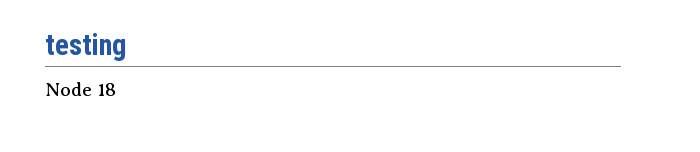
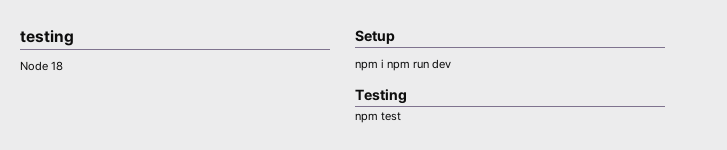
(117, 89) none -> [355,30,395,44] [355,59,452,71] [355,89,407,104] [355,112,402,123] // Setup // npm i npm run dev // Testing // npm test

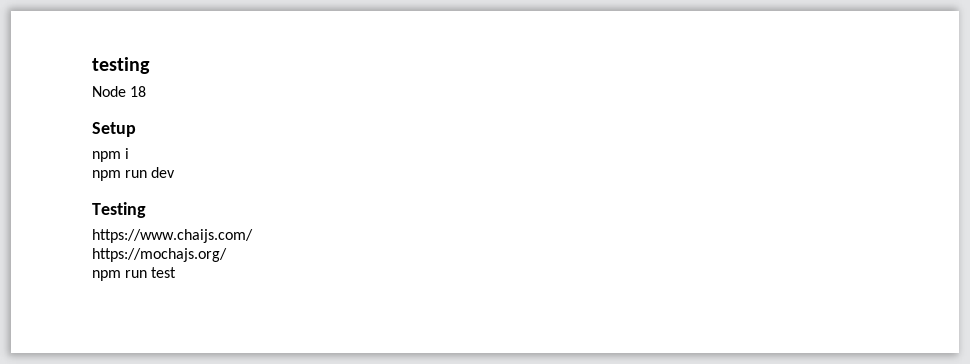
(385, 63) none -> (130, 153) //
[355,113,378,123] // npm -> [92,229,253,243] [92,248,227,262] [92,270,148,281] // https://www.chaijs.com/ // https://mochajs.org/ // npm run

